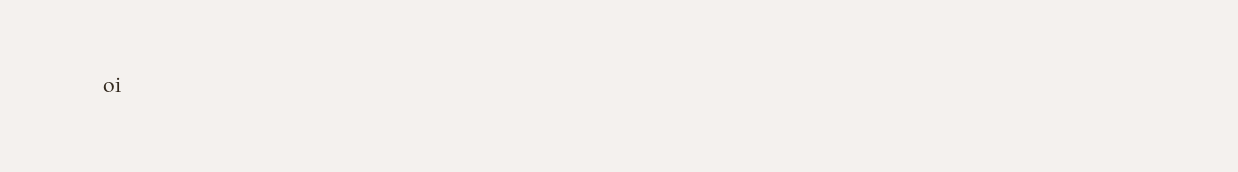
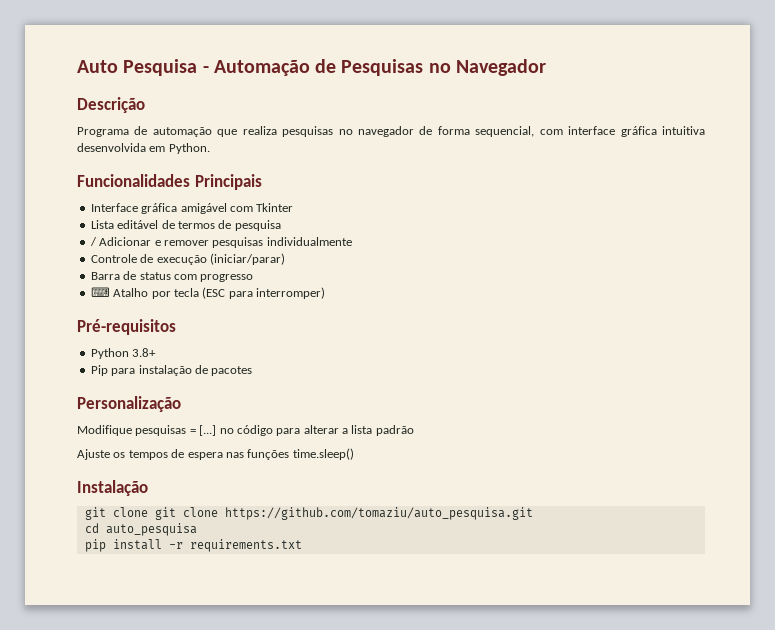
[103,77,121,93] oi -> [77,59,546,76] [77,97,145,113] [77,126,706,137] [77,143,210,154] [77,174,262,190] [90,203,294,214] [90,220,281,231] [89,237,352,248] [90,253,285,265] [90,271,254,282] [90,287,325,299] [77,319,176,335] [90,348,157,359] [90,365,253,376] [77,396,181,412] [77,425,414,436] [77,448,354,460] [77,480,148,496] [84,507,533,520] [84,523,197,536] [84,539,302,552] Auto Pesquisa - Automação de Pesquisas no Navegador // Descrição // Programa de automação que realiza pesquisas no navegador de forma sequencial, com interface gráfica intuitiva desenvolvida em Python. // Funcionalidades Principais // Interface gráfica amigável com Tkinter // Lista editável de termos de pesquisa // / Adicionar e remover pesquisas individualmente // Controle de execução (iniciar/parar) // Barra de status com progresso // ⌨ Atalho por tecla (ESC para interromper) // Pré-requisitos // Python 3.8+ // Pip para instalação de pacotes // Personalização // Modifique pesquisas = [...] no código para alterar a lista padrão // Ajuste os tempos de espera nas funções time.sleep() // Instalação // git clone git clone https://github.com/tomaziu/auto_pesquisa.git // cd auto_pesquisa // pip install -r requirements.txt

